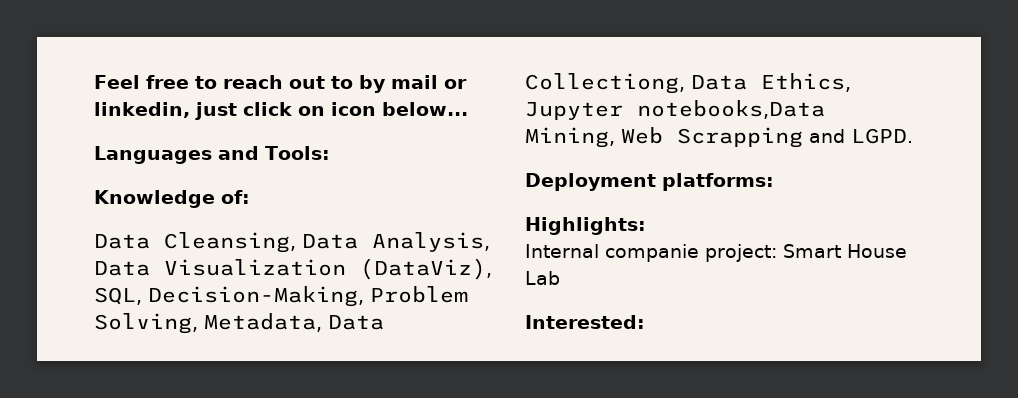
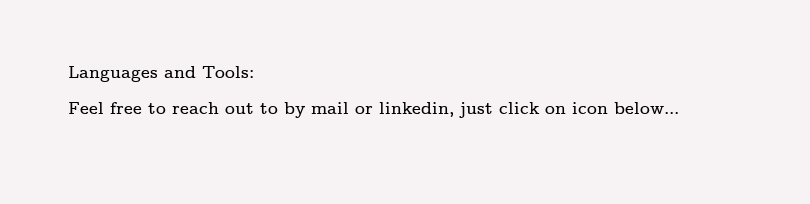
(94, 82) none -> [68,66,254,82] Languages and Tools: //
[94,146,330,164] [94,190,250,208] [94,232,490,253] [94,258,492,280] [94,286,468,307] [94,313,384,334] [525,73,851,94] [525,100,825,120] [525,127,913,148] [525,173,774,191] [525,217,646,235] [525,244,907,262] [525,271,560,285] [525,315,645,329] // Languages and Tools: // Knowledge of: // Data Cleansing, Data Analysis, Data Visualization (DataViz), SQL, Decision-Making, Problem Solving, Metadata, Data Collectiong, Data Ethics, Jupyter notebooks,Data Mining, Web Scrapping and LGPD. // Deployment platforms: // Highlights: // Internal companie project: Smart House Lab // Interested: -> (679, 108) none

